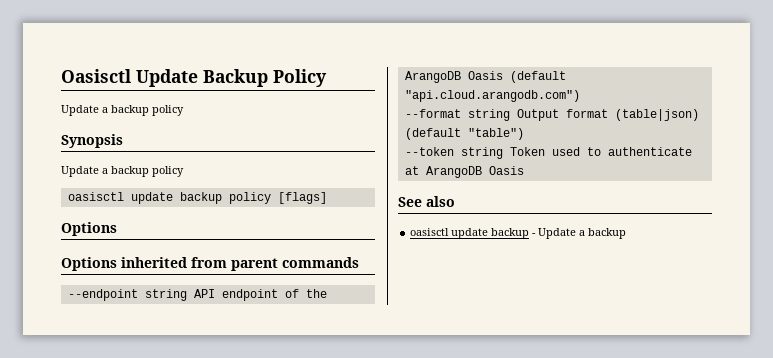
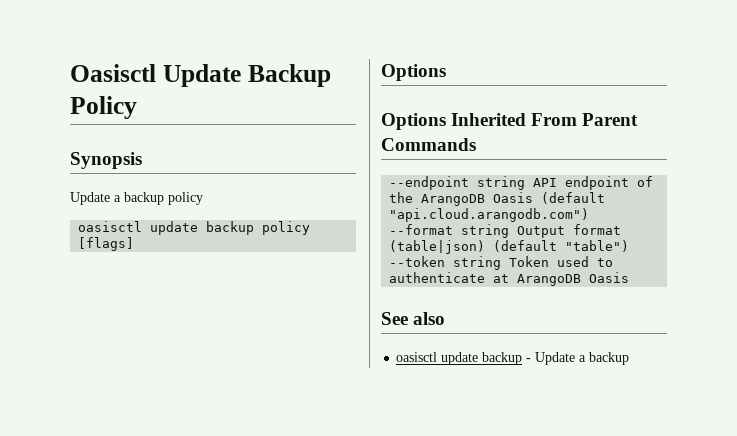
[61,105,184,116] // Update a backup policy -> (137, 107) none
[121,257,359,271] inherited from parent commands -> [451,113,639,126] [381,138,476,151] Inherited From Parent Commands

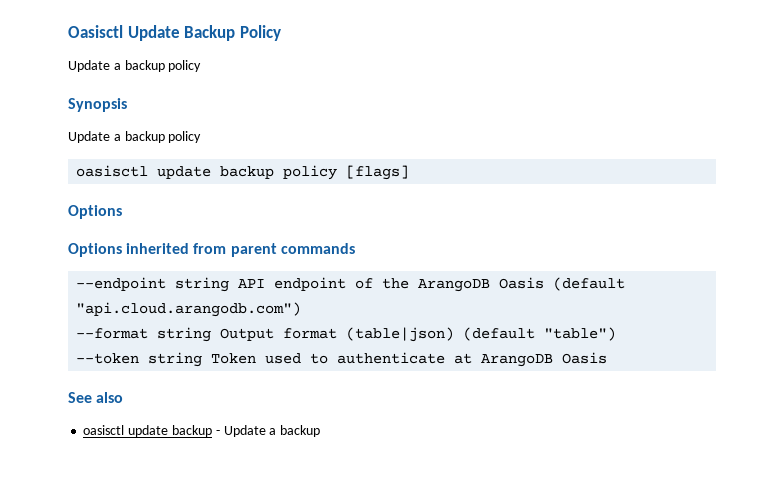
(137, 107) none -> [68,60,202,72] // Update a backup policy
[451,113,639,126] [381,138,476,151] Inherited From Parent Commands -> [126,243,355,257] inherited from parent commands

